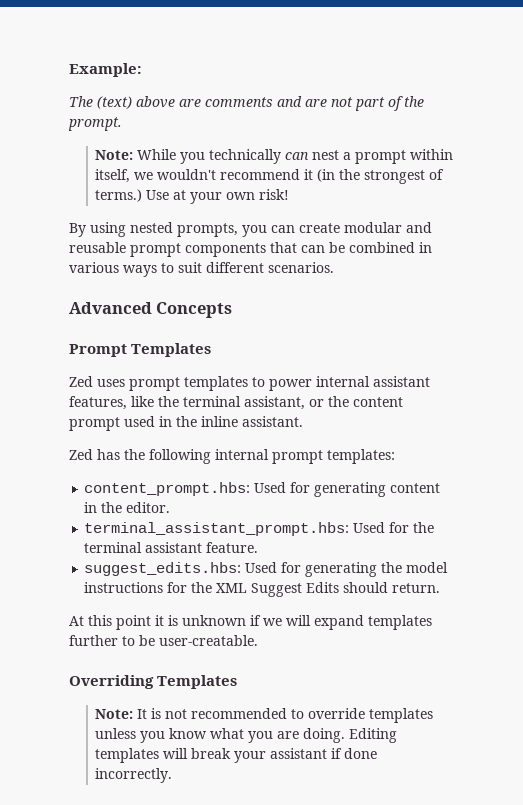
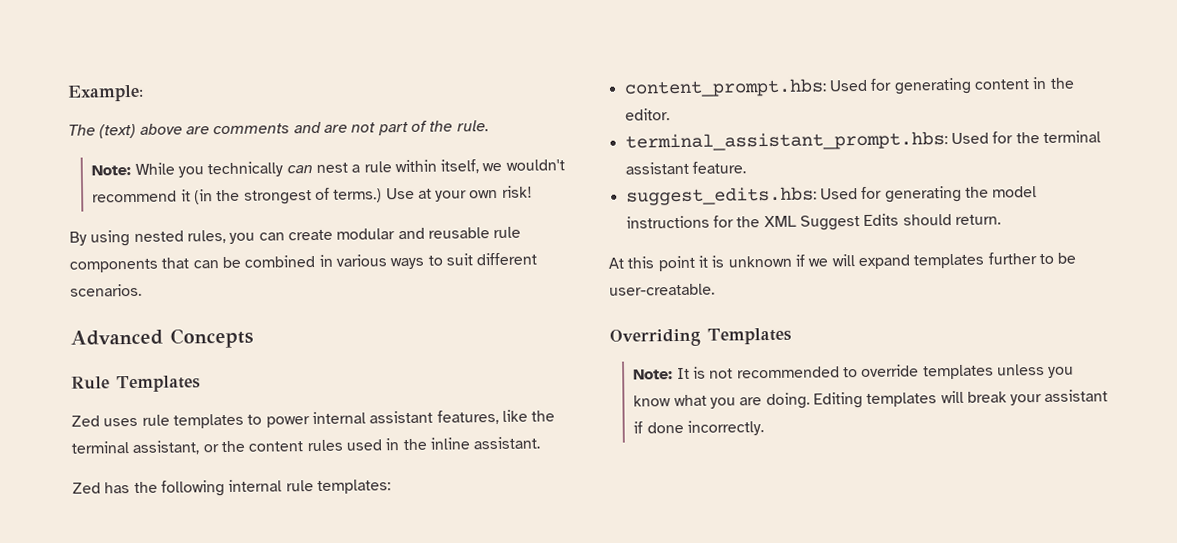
[68,117,122,131] prompt. -> [456,120,489,132] rule.
[355,150,407,164] prompt -> [363,161,392,173] rule
[177,223,238,237] prompts, -> [186,229,226,244] rules,
[130,243,181,257] prompt -> [493,226,522,239] rule
[69,344,127,357] Prompt -> [71,376,110,390] Rule
[129,377,180,391] prompt -> [141,414,170,426] rule
[69,417,120,431] prompt -> [306,439,343,452] rules
[272,450,323,464] prompt -> [285,480,314,492] rule

